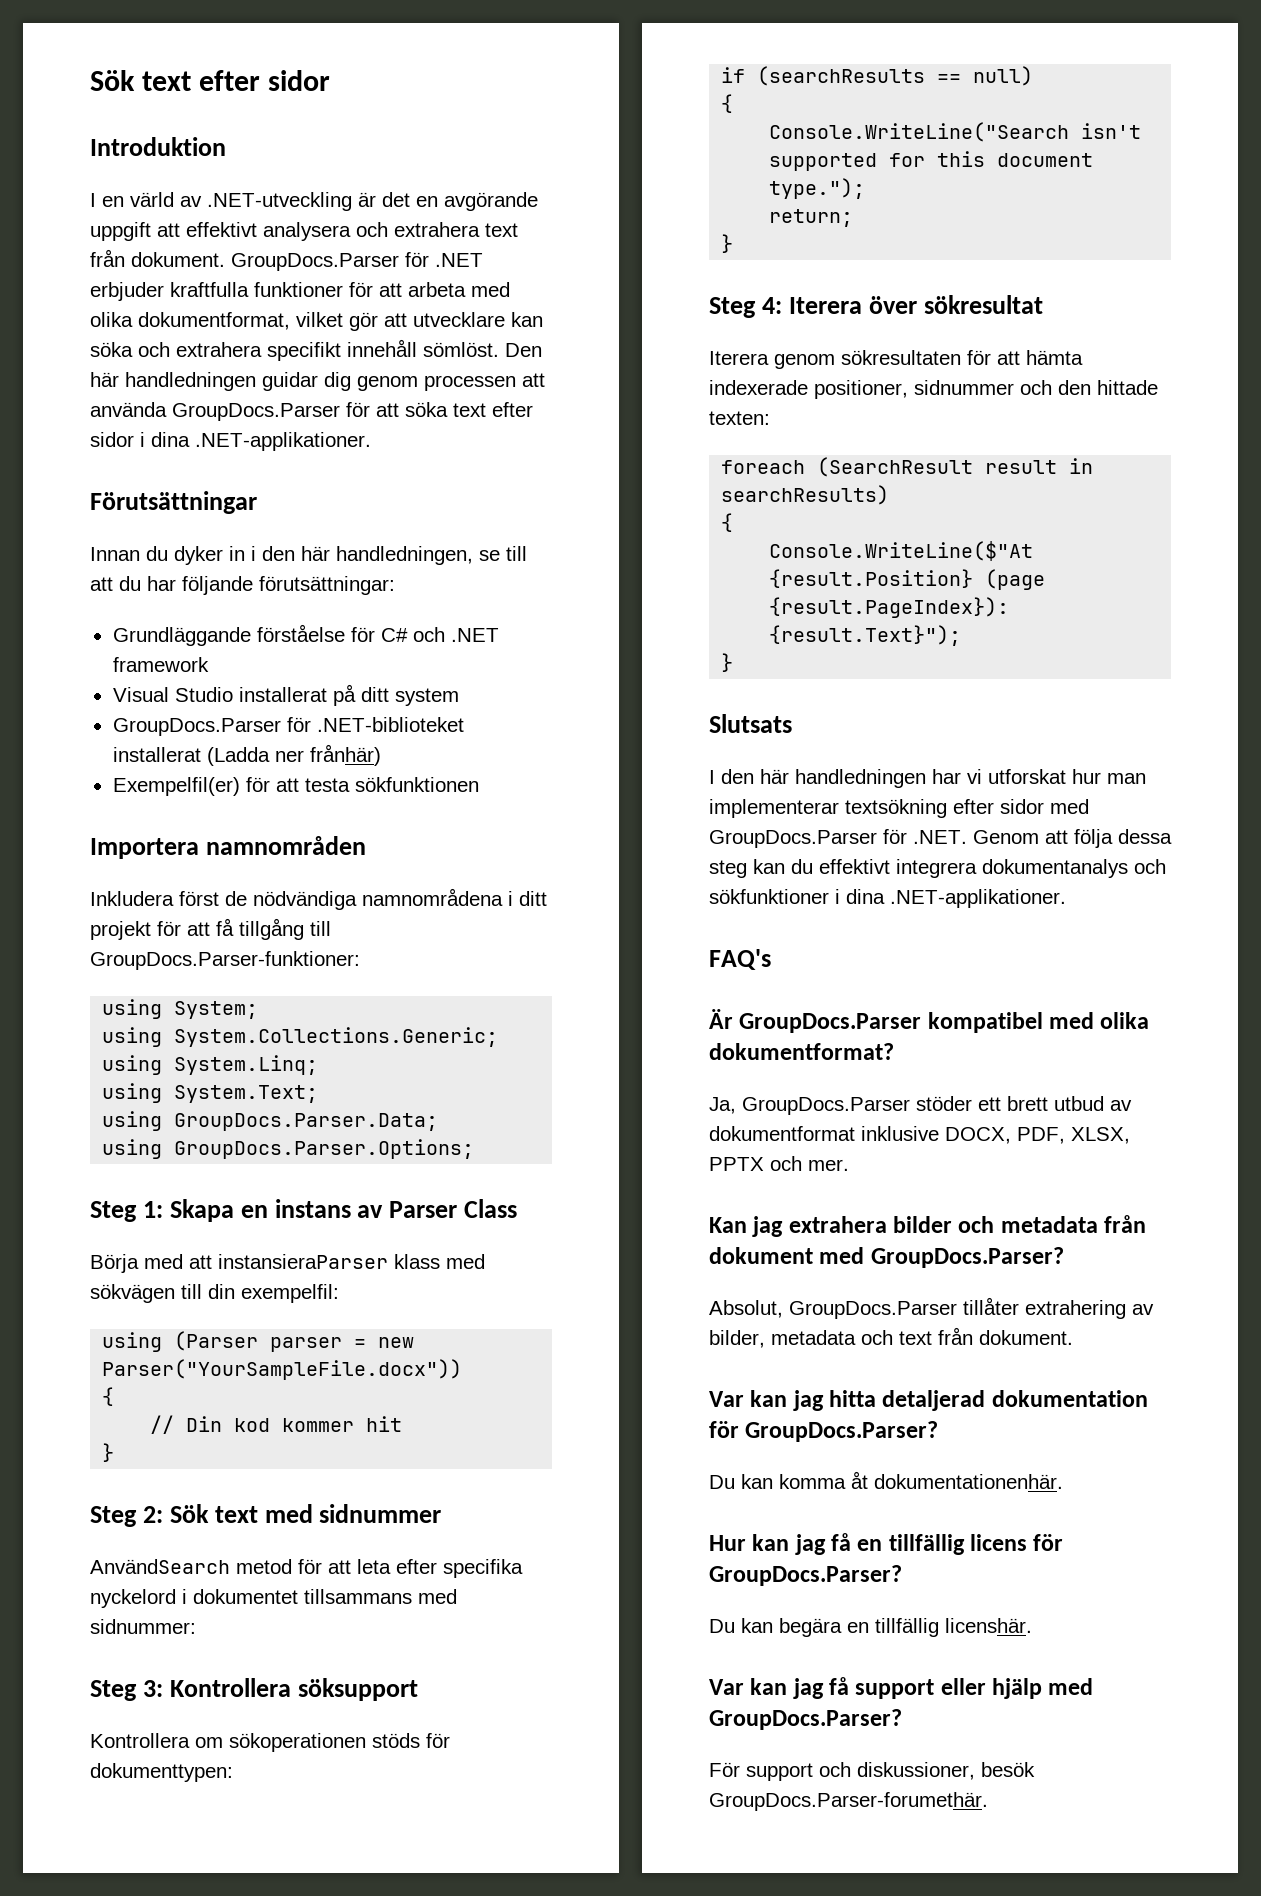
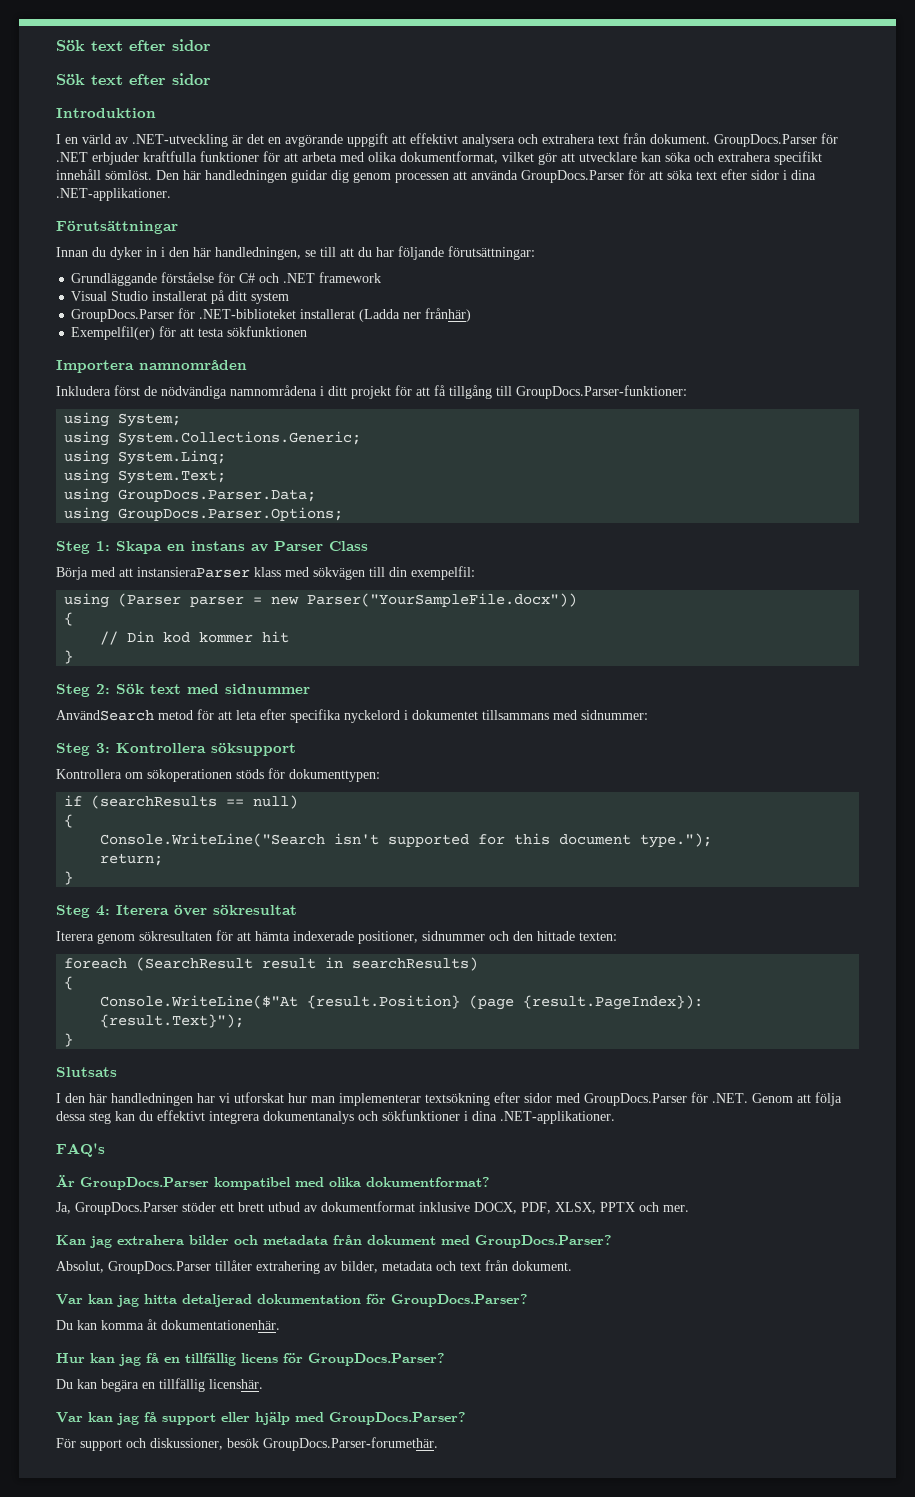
[90,70,330,91] Sök text efter sidor -> [56,39,211,51] [56,73,211,85] Sök text efter sidor // Sök text efter sidor

